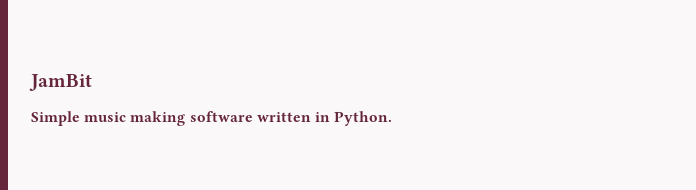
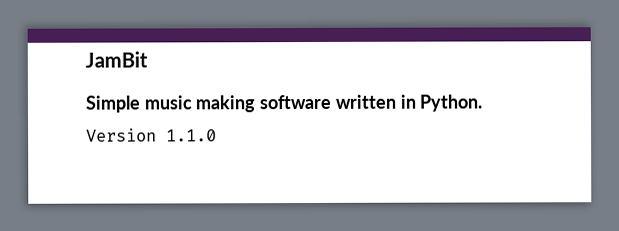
(393, 118) none -> [86,128,217,142] // Version 1.1.0

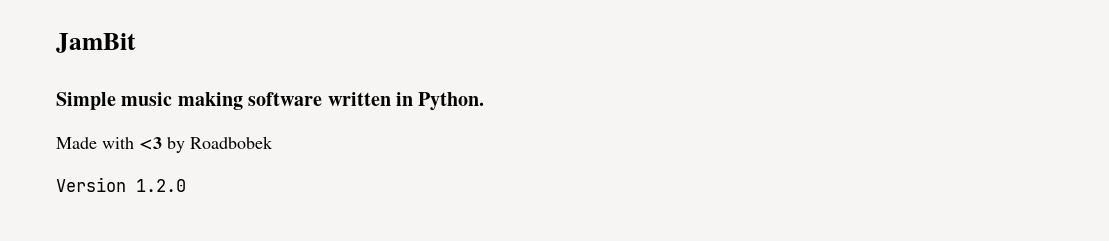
(483, 103) none -> [56,136,273,153] // Made with <3 by Roadbobek
[166,129,217,142] 1.1.0 -> [136,179,186,192] 1.2.0

